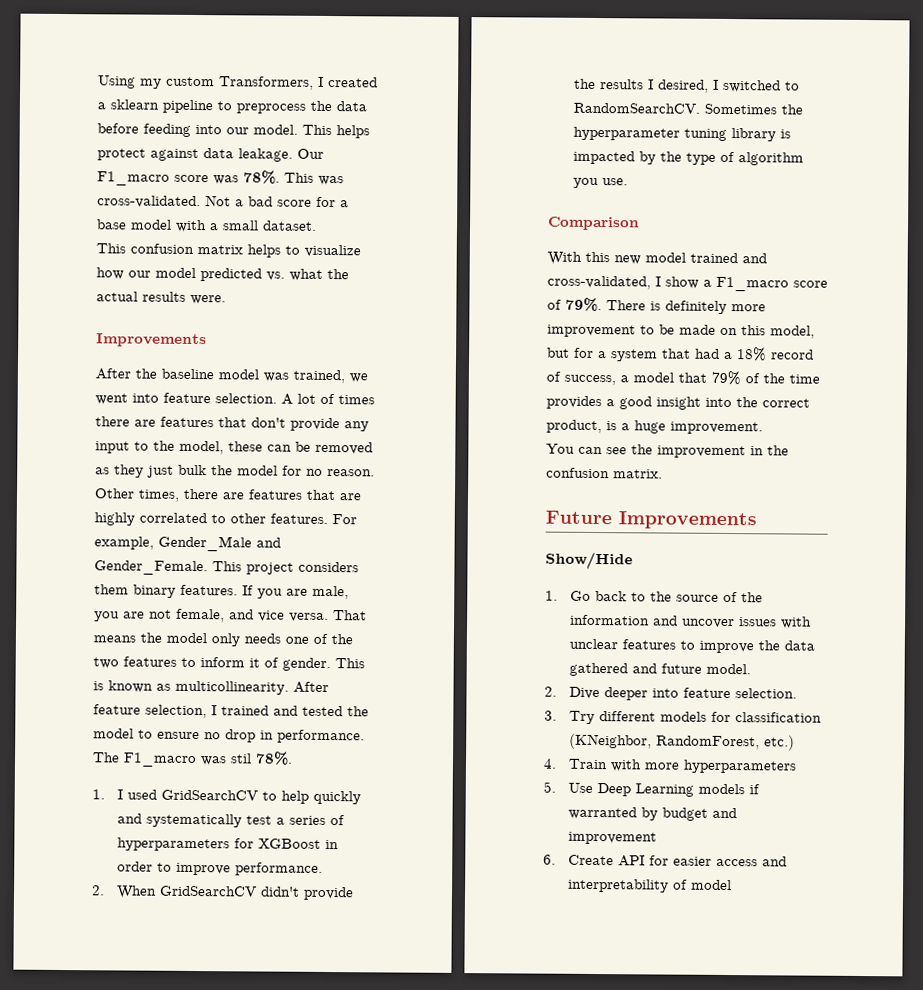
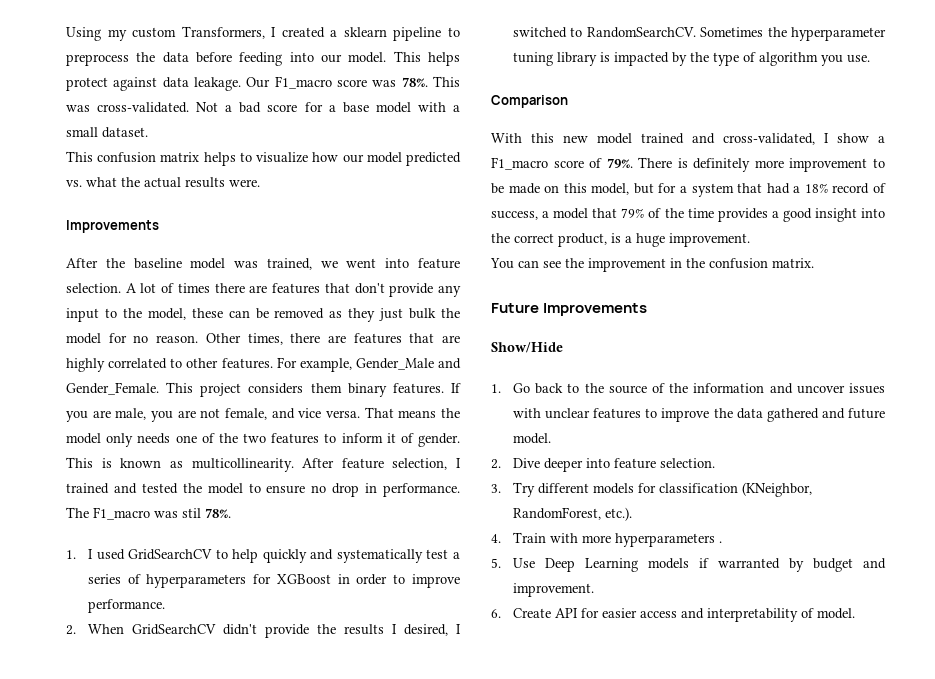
[764,735,796,751] etc.) -> [604,507,632,521] etc.).
(798, 766) none -> [718,541,722,543] .
[568,831,658,845] improvement -> [512,583,594,597] improvement.
[691,879,733,891] model -> [816,608,855,619] model.

